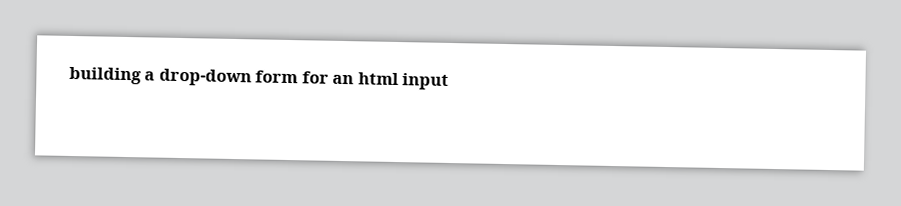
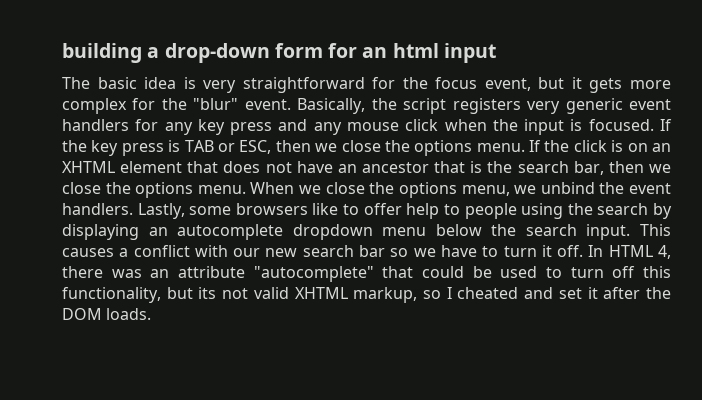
(450, 81) none -> [62,77,672,93] [62,98,671,114] [62,119,672,135] [62,140,672,156] [62,161,671,175] [62,182,672,198] [62,203,673,219] [62,224,671,240] [62,245,671,259] [62,266,671,282] [62,287,671,303] [62,308,152,320] // The basic idea is very straightforward for the focus event, but it gets more complex for the "blur" event. Basically, the script registers very generic event handlers for any key press and any mouse click when the input is focused. If the key press is TAB or ESC, then we close the options menu. If the click is on an XHTML element that does not have an ancestor that is the search bar, then we close the options menu. When we close the options menu, we unbind the event handlers. Lastly, some browsers like to offer help to people using the search by displaying an autocomplete dropdown menu below the search input. This causes a conflict with our new search bar so we have to turn it off. In HTML 4, there was an attribute "autocomplete" that could be used to turn off this functionality, but its not valid XHTML markup, so I cheated and set it after the DOM loads.

